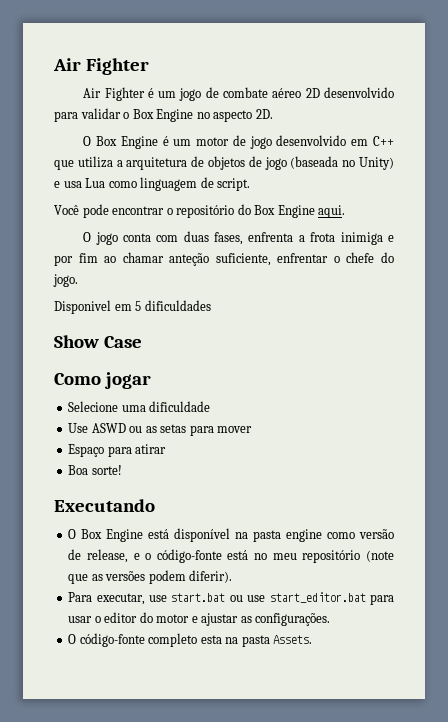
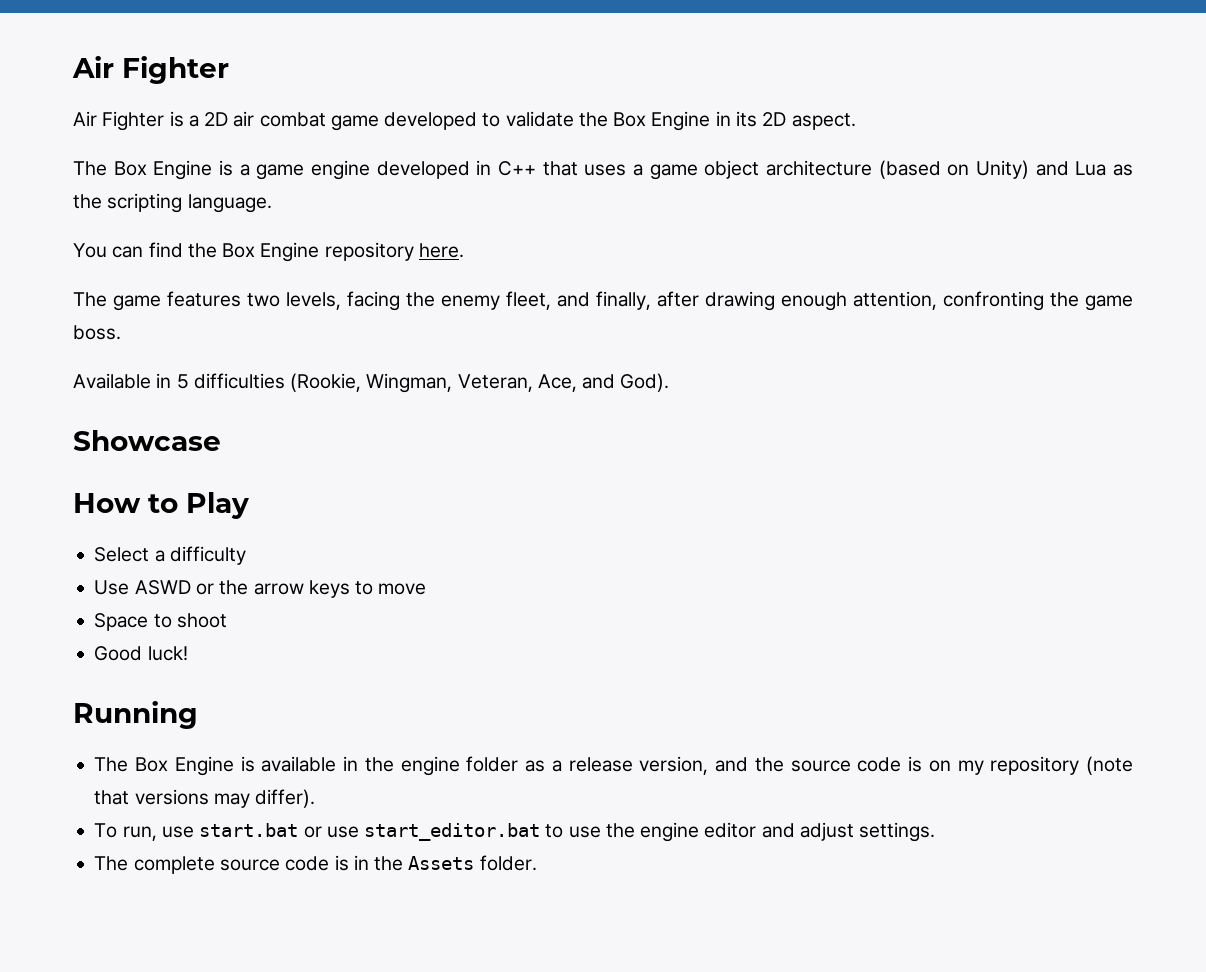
[147,87,394,101] [54,108,273,122] [83,135,394,149] [54,156,395,170] [54,177,251,191] [54,204,346,218] [83,231,394,245] [54,252,394,266] [53,274,78,287] [54,300,211,314] [54,335,142,348] [54,372,151,389] [68,401,211,412] [68,423,253,436] [68,444,167,457] [68,465,122,475] [54,499,155,512] [68,528,395,542] [68,549,394,563] [68,570,233,584] [68,592,145,605] é um jogo de combate aéreo 2D desenvolvido para validar o Box Engine no aspecto 2D. // O Box Engine é um motor de jogo desenvolvido em C++ que utiliza a arquitetura de objetos de jogo (baseada no Unity) e usa Lua como linguagem de script. // Você pode encontrar o repositório do Box Engine aqui. // O jogo conta com duas fases, enfrenta a frota inimiga e por fim ao chamar anteção suficiente, enfrentar o chefe do jogo. // Disponivel em 5 dificuldades // Show Case // Como jogar // Selecione uma dificuldade // Use ASWD ou as setas para mover // Espaço para atirar // Boa sorte! // Executando // O Box Engine está disponível na pasta engine como versão de release, e o código-fonte está no meu repositório (note que as versões podem diferir). // Para executar, -> [169,111,856,131] [73,160,1133,180] [73,193,272,213] [73,242,464,262] [73,291,1133,311] [73,325,121,340] [73,373,670,393] [73,430,221,451] [73,492,249,519] [94,546,246,565] [94,580,427,598] [94,613,227,631] [94,646,188,661] [73,701,198,729] [94,756,1133,776] [94,789,316,808] [94,823,157,841] is a 2D air combat game developed to validate the Box Engine in its 2D aspect. // The Box Engine is a game engine developed in C++ that uses a game object architecture (based on Unity) and Lua as the scripting language. // You can find the Box Engine repository here. // The game features two levels, facing the enemy fleet, and finally, after drawing enough attention, confronting the game boss. // Available in 5 difficulties (Rookie, Wingman, Veteran, Ace, and God). // Showcase // How to Play // Select a difficulty // Use ASWD or the arrow keys to move // Space to shoot // Good luck! // Running // The Box Engine is available in the engine folder as a release version, and the source code is on my repository (note that versions may differ). // To run,
[229,595,243,602] ou -> [303,826,322,838] or
[369,594,394,605] [68,612,331,626] [68,633,313,647] para usar o editor do motor e ajustar as configurações. // O código-fonte completo esta na pasta Assets. -> [545,822,936,842] [94,855,537,874] to use the engine editor and adjust settings. // The complete source code is in the Assets folder.

